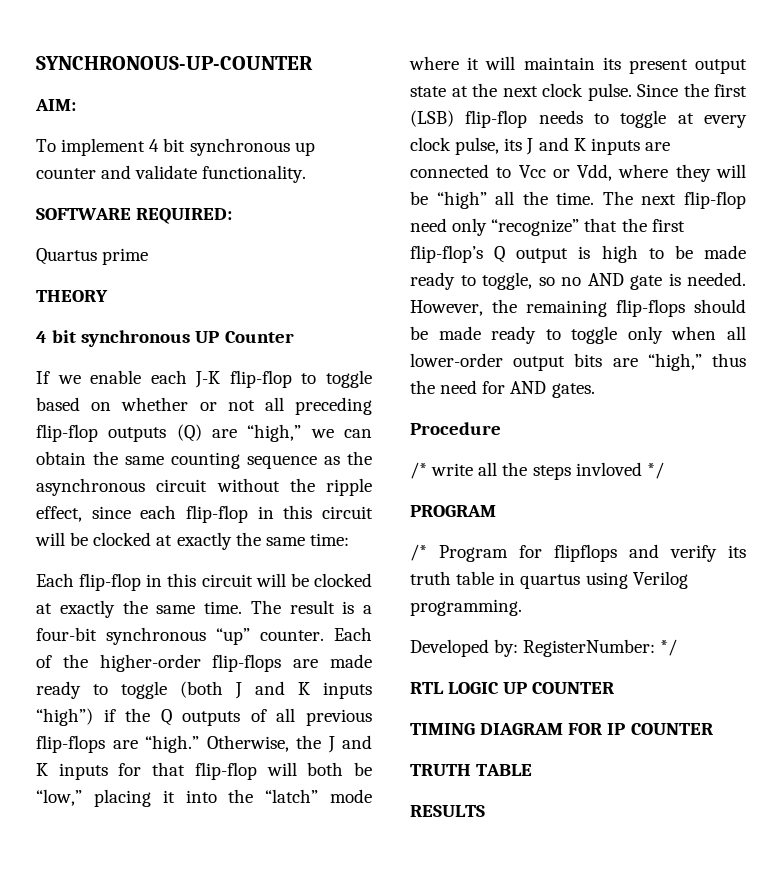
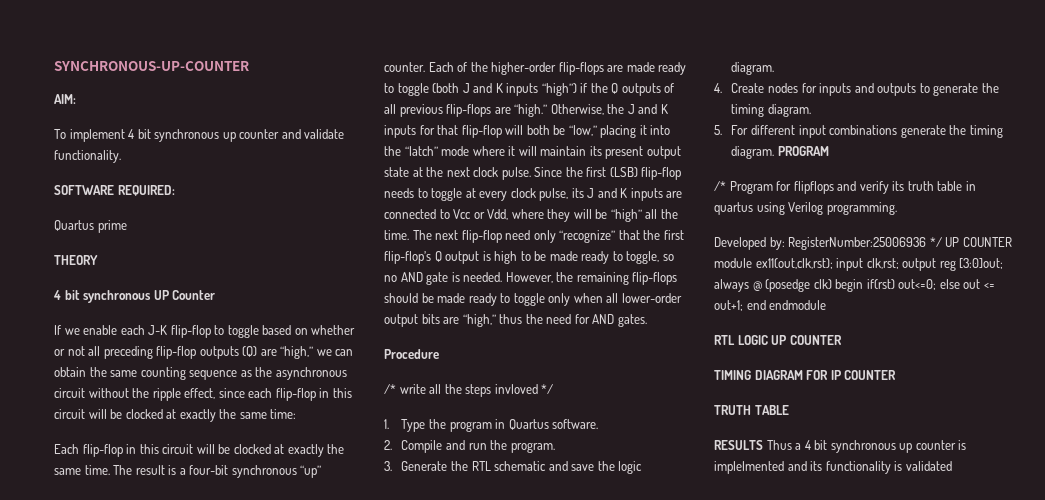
(664, 470) none -> [384,419,599,432] [384,440,555,453] [384,461,643,474] [731,62,775,75] [714,83,999,96] [731,104,812,117] [714,125,1003,138] [731,146,775,159] 1. Type the program in Quartus software. // 2. Compile and run the program. // 3. Generate the RTL schematic and save the logic diagram. // 4. Create nodes for inputs and outputs to generate the timing diagram. // 5. For different input combinations generate the timing diagram.
[523,639,678,657] RegisterNumber: */ -> [788,237,1012,250] [714,258,1004,271] [714,279,995,292] [714,300,827,311] RegisterNumber:25006936 */ UP COUNTER module ex11(out,clk,rst); input clk,rst; output reg [3:0]out; always @ (posedge clk) begin if(rst) out<=0; else out <= out+1; end endmodule
(485, 811) none -> [766,440,967,453] [714,461,952,474] Thus a 4 bit synchronous up counter is implelmented and its functionality is validated

